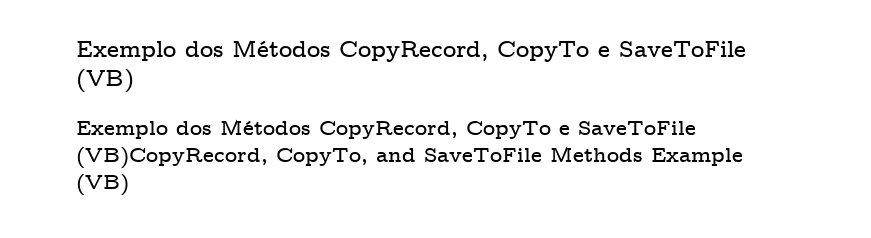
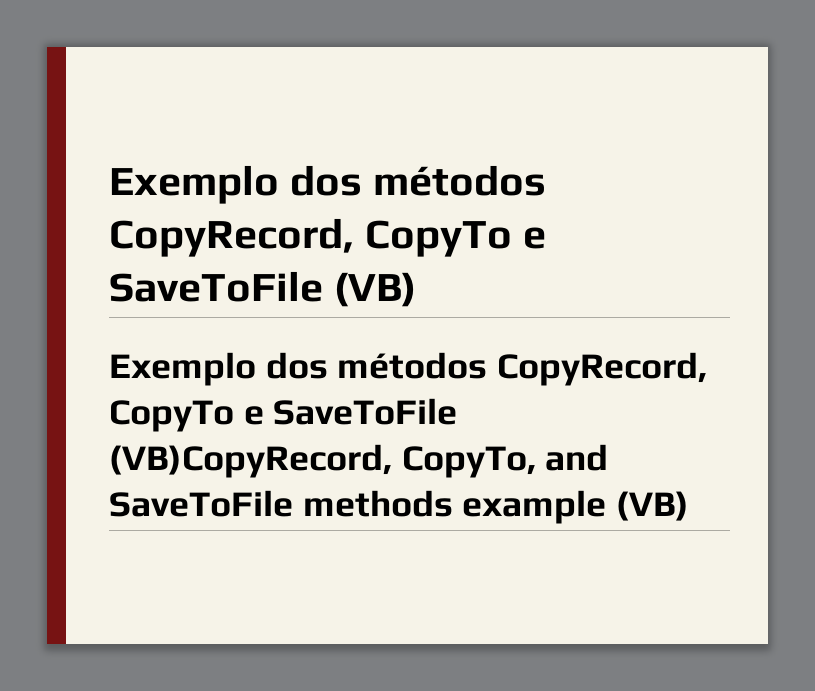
[76,40,330,61] Exemplo dos Métodos -> [109,165,547,204] Exemplo dos métodos
[220,119,311,135] Métodos -> [337,352,488,379] métodos
[550,146,743,166] Methods Example -> [302,490,607,524] methods example

